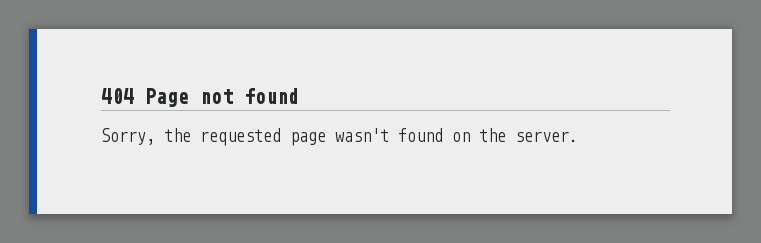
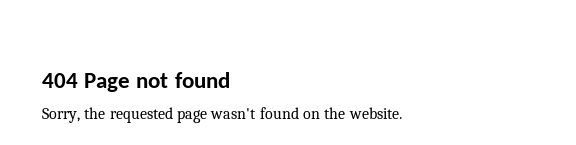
[515,131,578,142] server. -> [348,107,402,119] website.

